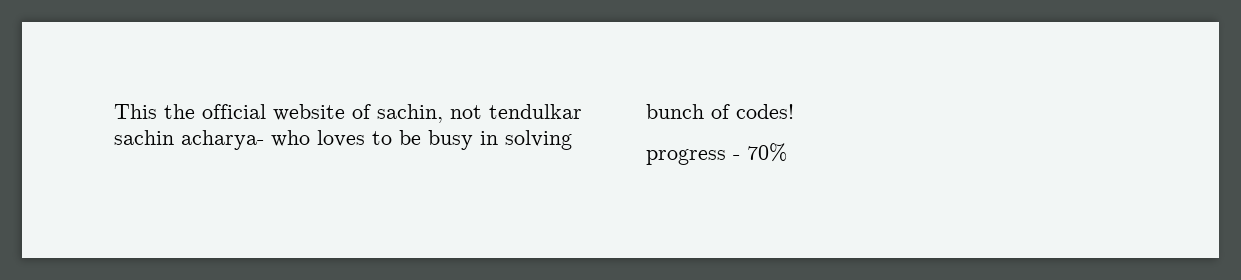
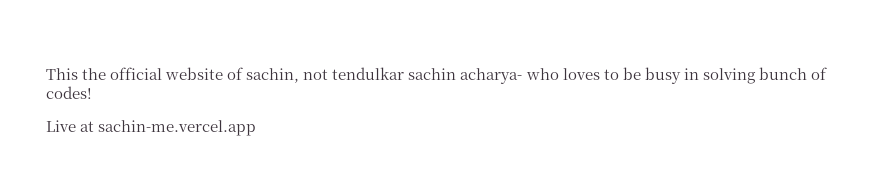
[646,143,787,165] progress - 70% -> [46,120,257,136] Live at sachin-me.vercel.app

